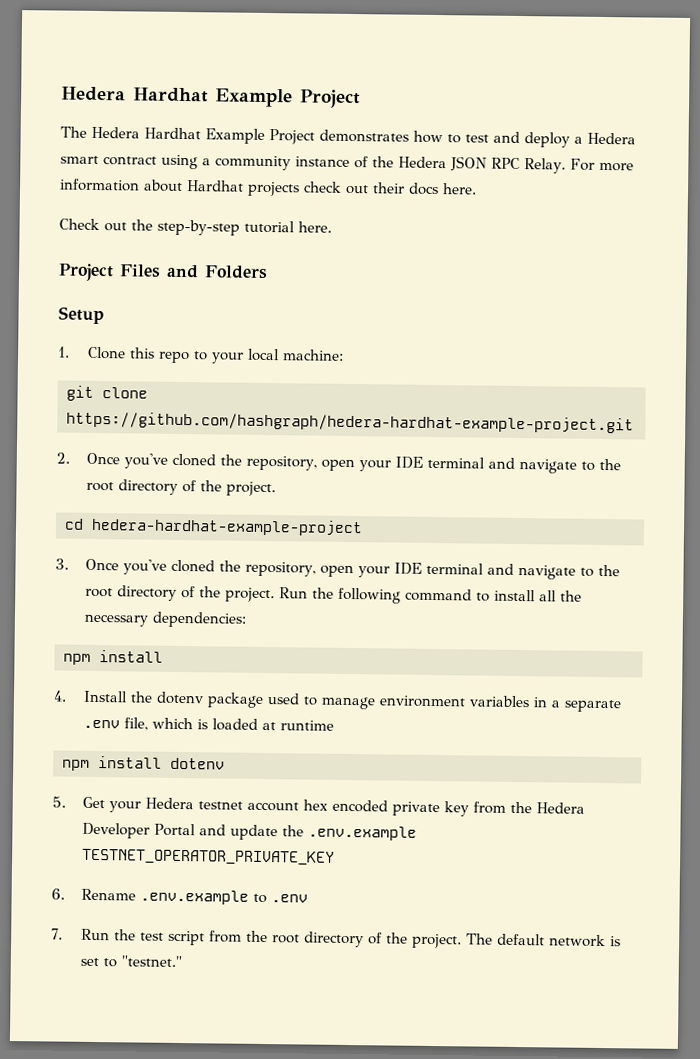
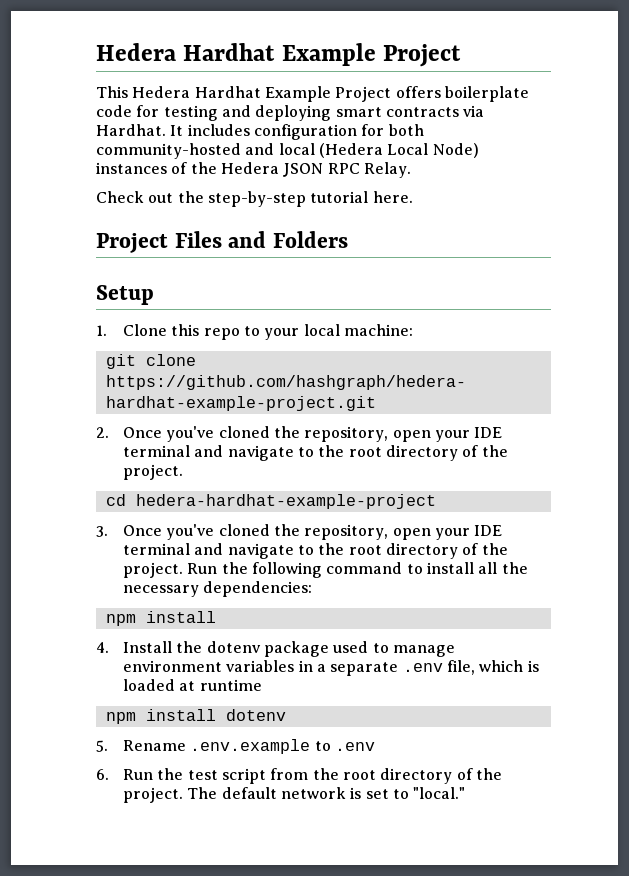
[60,126,636,148] [60,154,350,171] The Hedera Hardhat Example Project demonstrates how to test and deploy a Hedera smart contract using a community instance -> [96,86,529,102] [96,105,485,121] [96,124,424,140] [96,143,479,159] [96,162,167,174] This Hedera Hardhat Example Project offers boilerplate code for testing and deploying smart contracts via Hardhat. It includes configuration for both community-hosted and local (Hedera Local Node) instances
[569,158,634,172] [60,178,477,197] For more information about Hardhat projects check out their docs here. -> (411, 170) none
[81,796,585,817] [81,822,417,841] [81,848,335,866] [51,888,65,900] Get your Hedera testnet account hex encoded private key from the Hedera Developer Portal and update the .env.example TESTNET_OPERATOR_PRIVATE_KEY // 6. -> (108, 746) none
[51,928,63,940] 7. -> [96,769,109,780] 6.
[120,955,182,968] "testnet." -> [413,787,466,799] "local."

